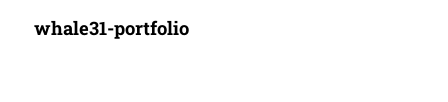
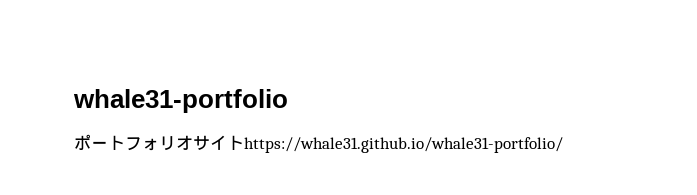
(189, 29) none -> [74,134,563,153] // ポートフォリオサイトhttps://whale31.github.io/whale31-portfolio/

